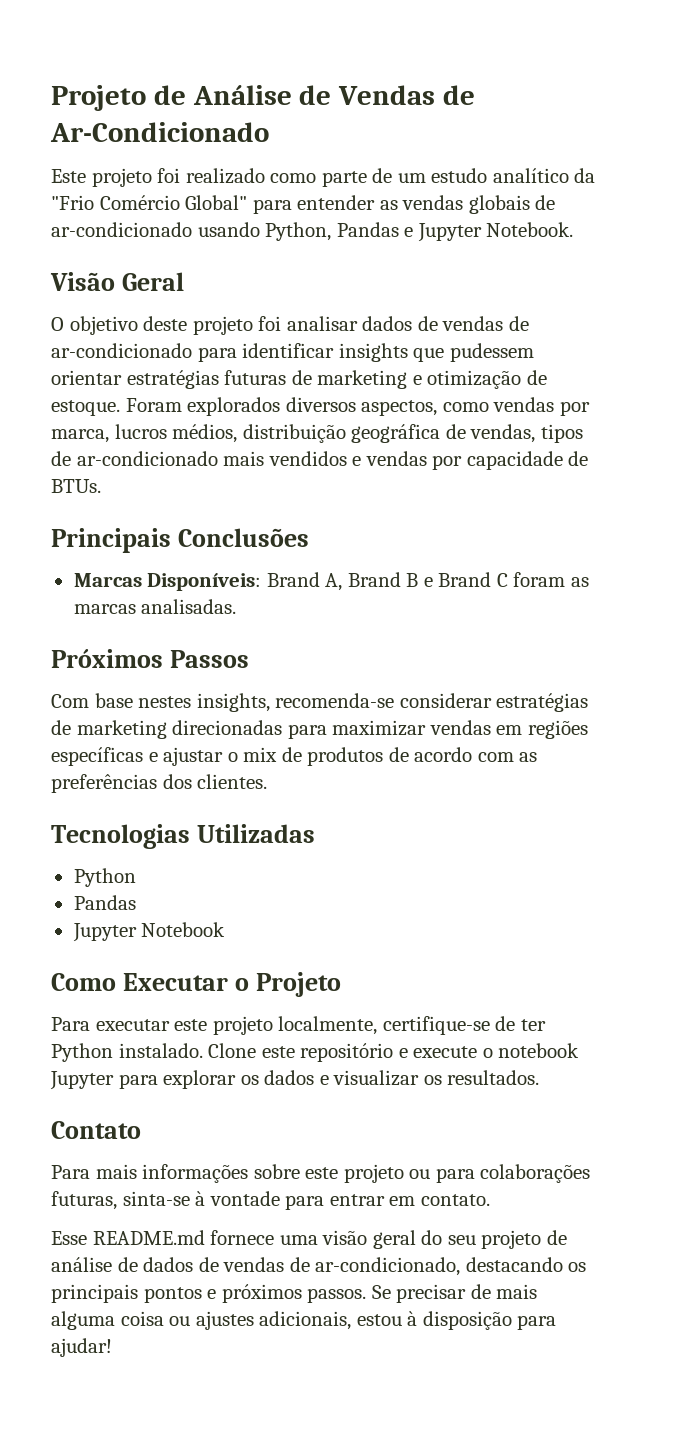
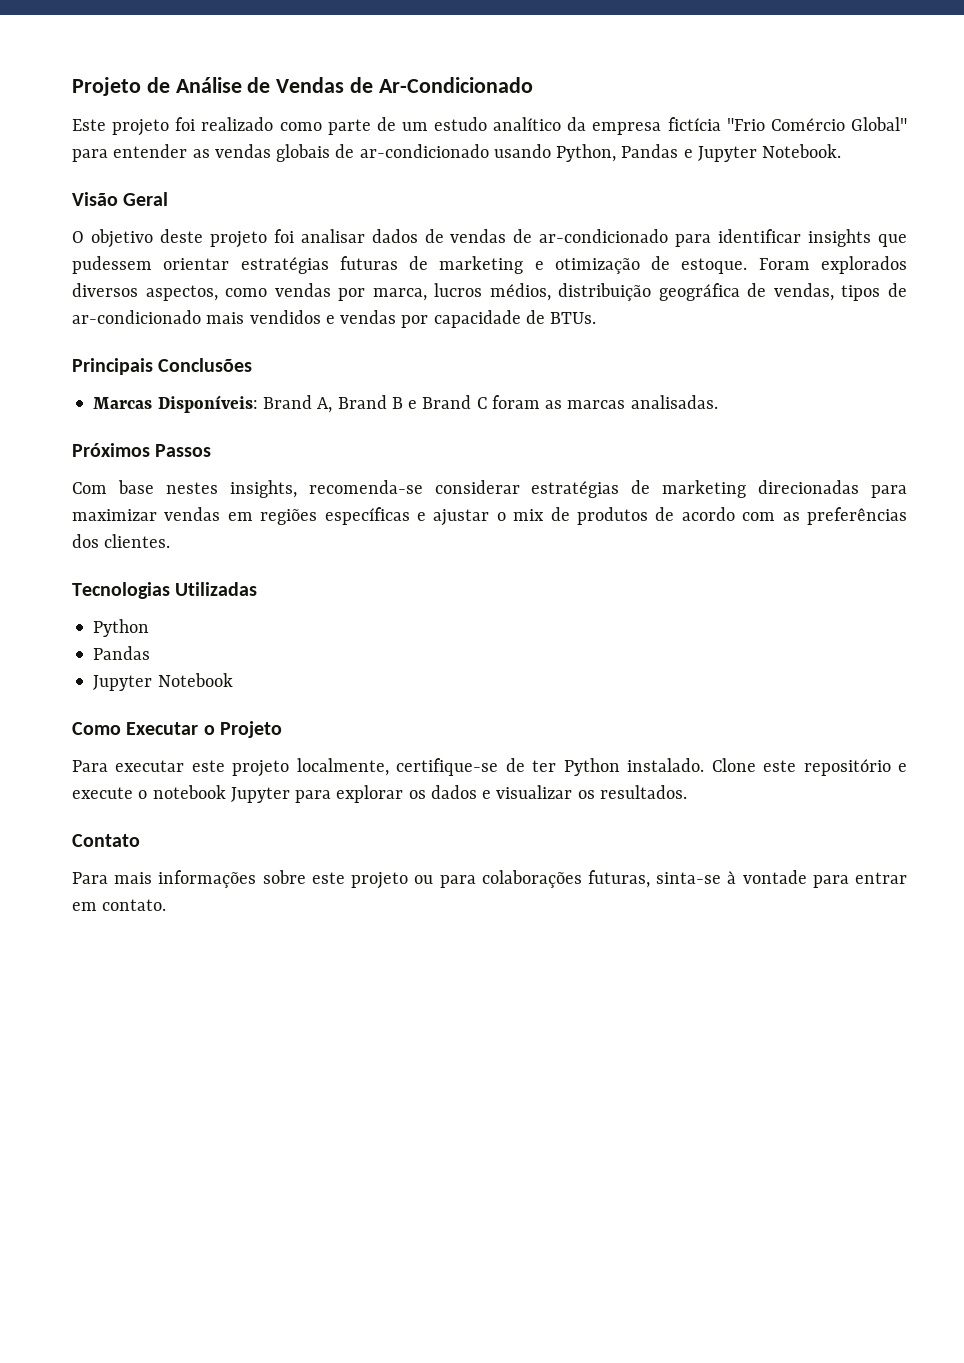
(596, 175) none -> [592,117,721,135] empresa fictícia
[51,1230,567,1249] [51,1257,587,1276] [51,1284,538,1303] [51,1311,557,1330] [51,1338,112,1357] // Esse README.md fornece uma visão geral do seu projeto de análise de dados de vendas de ar-condicionado, destacando os principais pontos e próximos passos. Se precisar de mais alguma coisa ou ajustes adicionais, estou à disposição para ajudar! -> (167, 905) none

